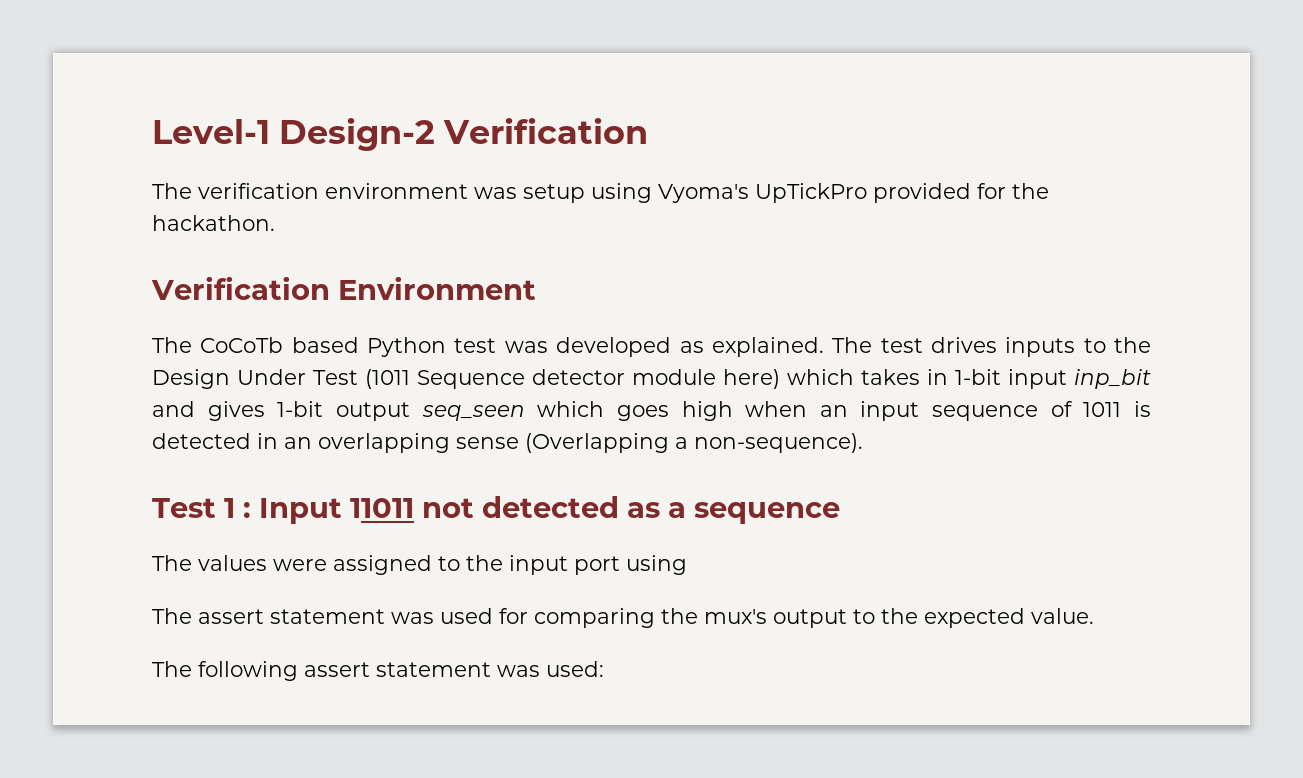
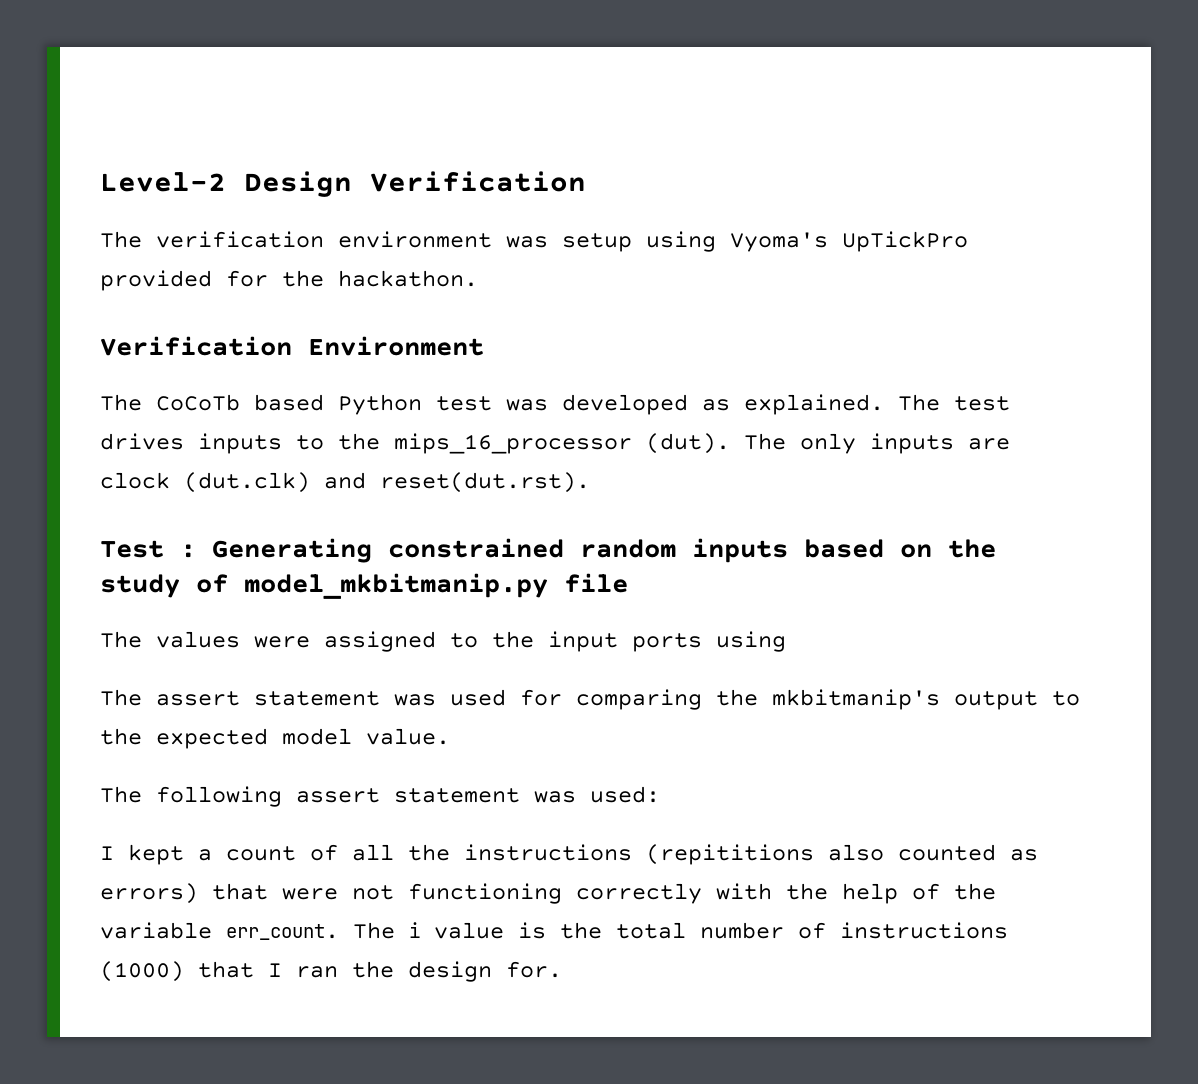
[152,118,436,151] Level-1 Design-2 -> [100,171,352,197] Level-2 Design
[152,369,1151,389] [152,401,1151,421] [152,433,863,453] [152,496,840,524] Design Under Test (1011 Sequence detector module here) which takes in 1-bit input inp_bit and gives 1-bit output seq_seen which goes high when an input sequence of 1011 is detected in an overlapping sense (Overlapping a non-sequence). // Test 1 : Input 11011 not detected as a sequence -> [394,433,1010,454] [100,472,590,493] [100,538,996,563] [100,573,628,599] mips_16_processor (dut). The only inputs are clock (dut.clk) and reset(dut.rst). // Test : Generating constrained random inputs based on the study of model_mkbitmanip.py file
[574,556,620,575] port -> [632,633,702,652] ports
[704,609,767,624] mux's -> [772,689,940,710] mkbitmanip's
(1025, 618) none -> [282,728,352,745] model
(604, 669) none -> [100,844,1038,865] [100,883,996,904] [100,922,1008,940] [100,961,562,982] // I kept a count of all the instructions (repititions also counted as errors) that were not functioning correctly with the help of the variable err_count. The i value is the total number of instructions (1000) that I ran the design for.

